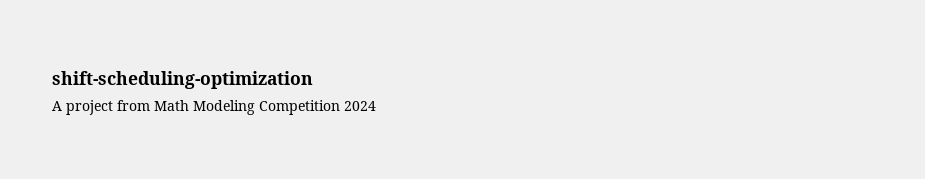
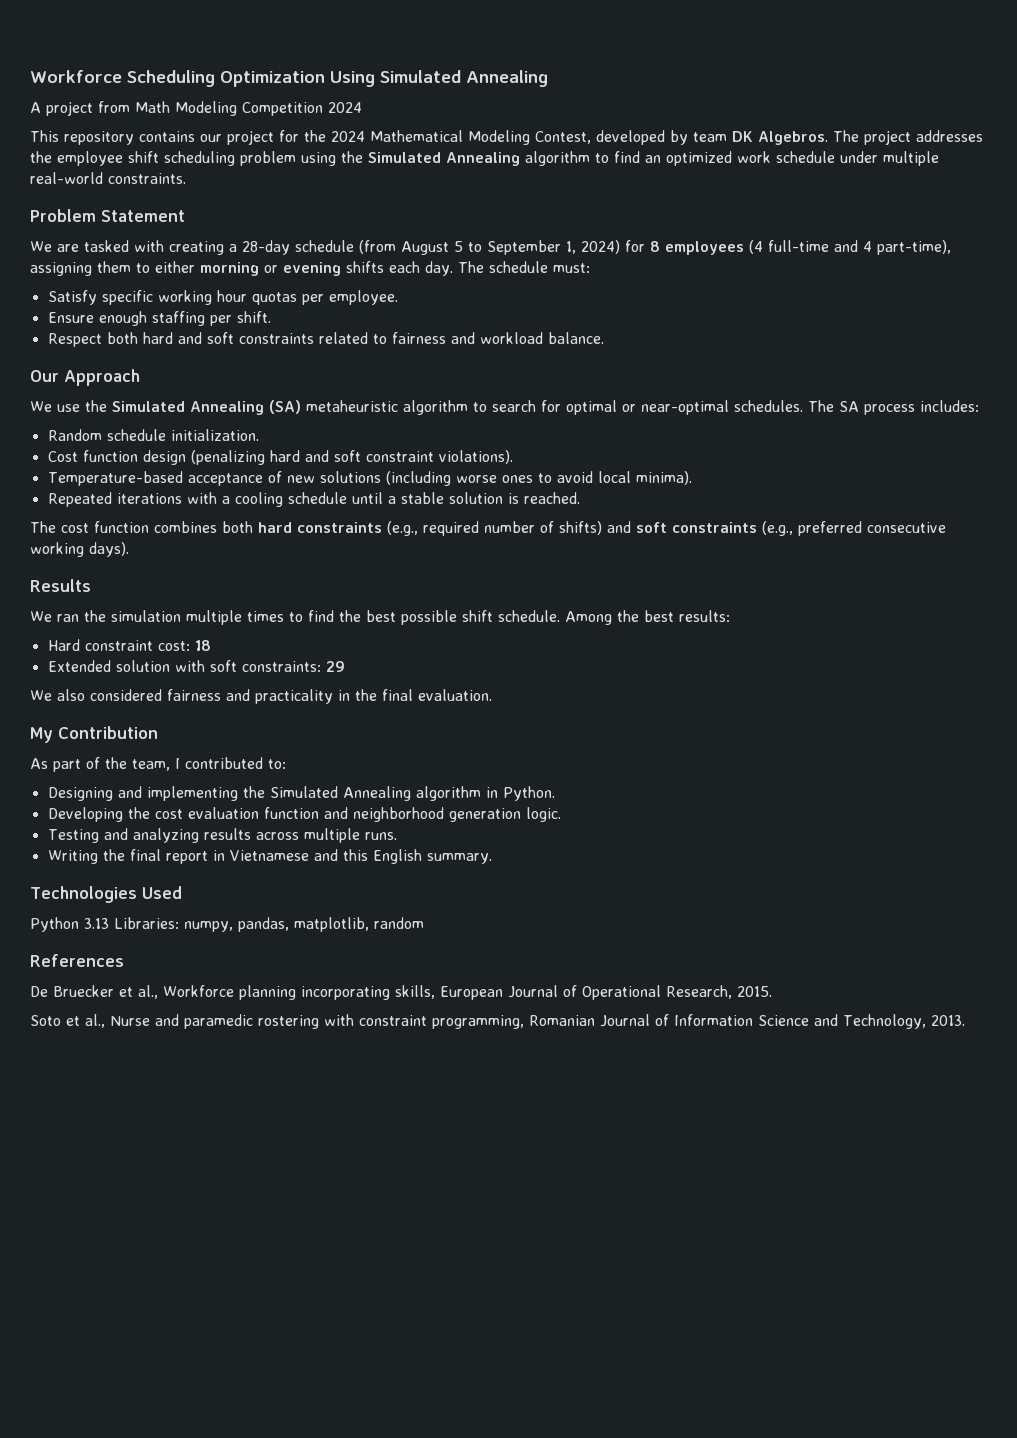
[52,71,313,89] shift-scheduling-optimization -> [30,70,548,87] Workforce Scheduling Optimization Using Simulated Annealing
(376, 106) none -> [30,130,983,145] [30,151,939,166] [30,172,186,184] [30,209,185,222] [30,240,951,255] [30,261,590,276] [47,290,398,305] [47,311,271,326] [47,332,604,347] [30,369,140,386] [30,400,979,415] [47,429,259,441] [47,450,513,465] [47,471,692,486] [47,492,580,507] [30,521,946,536] [30,542,129,557] [30,579,91,592] [30,610,730,625] [47,639,211,651] [47,660,345,672] [30,689,492,704] [30,726,158,743] [30,757,286,772] [47,786,555,801] [47,807,561,822] [47,828,397,843] [47,849,492,864] [30,886,182,903] [30,917,424,932] [30,954,124,967] [30,985,772,1000] [30,1014,965,1029] // This repository contains our project for the 2024 Mathematical Modeling Contest, developed by team DK Algebros. The project addresses the employee shift scheduling problem using the Simulated Annealing algorithm to find an optimized work schedule under multiple real-world constraints. // Problem Statement // We are tasked with creating a 28-day schedule (from August 5 to September 1, 2024) for 8 employees (4 full-time and 4 part-time), assigning them to either morning or evening shifts each day. The schedule must: // Satisfy specific working hour quotas per employee. // Ensure enough staffing per shift. // Respect both hard and soft constraints related to fairness and workload balance. // Our Approach // We use the Simulated Annealing (SA) metaheuristic algorithm to search for optimal or near-optimal schedules. The SA process includes: // Random schedule initialization. // Cost function design (penalizing hard and soft constraint violations). // Temperature-based acceptance of new solutions (including worse ones to avoid local minima). // Repeated iterations with a cooling schedule until a stable solution is reached. // The cost function combines both hard constraints (e.g., required number of shifts) and soft constraints (e.g., preferred consecutive working days). // Results // We ran the simulation multiple times to find the best possible shift schedule. Among the best results: // Hard constraint cost: 18 // Extended solution with soft constraints: 29 // We also considered fairness and practicality in the final evaluation. // My Contribution // As part of the team, I contributed to: // Designing and implementing the Simulated Annealing algorithm in Python. // Developing the cost evaluation function and neighborhood generation logic. // Testing and analyzing results across multiple runs. // Writing the final report in Vietnamese and this English summary. // Technologies Used // Python 3.13 Libraries: numpy, pandas, matplotlib, random // References // De Bruecker et al., Workforce planning incorporating skills, European Journal of Operational Research, 2015. // Soto et al., Nurse and paramedic rostering with constraint programming, Romanian Journal of Information Science and Technology, 2013.

